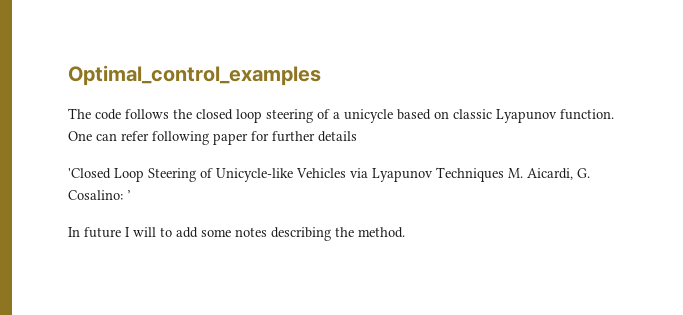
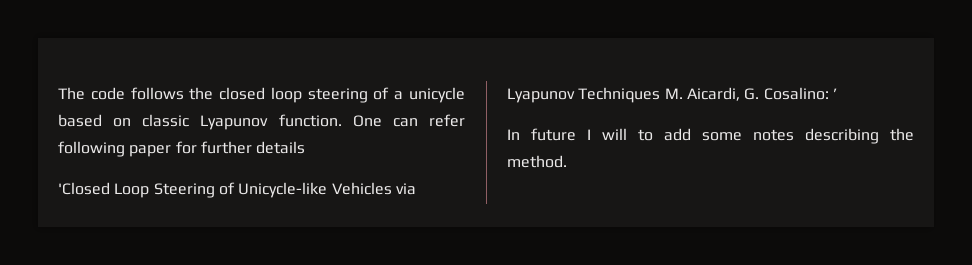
[68,65,321,86] Optimal_control_examples // -> (58, 93) none

